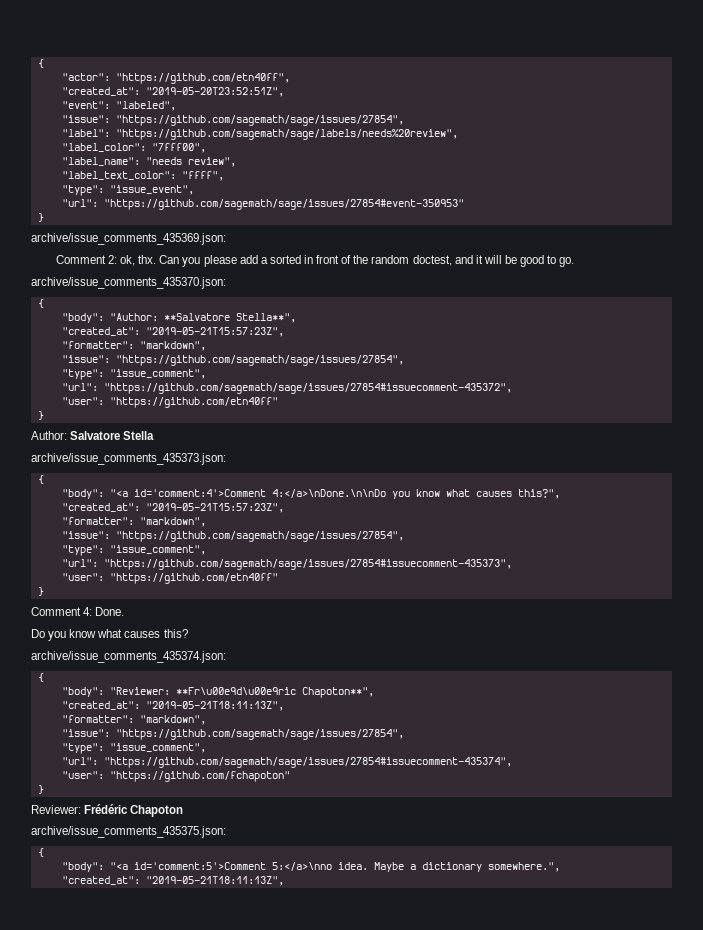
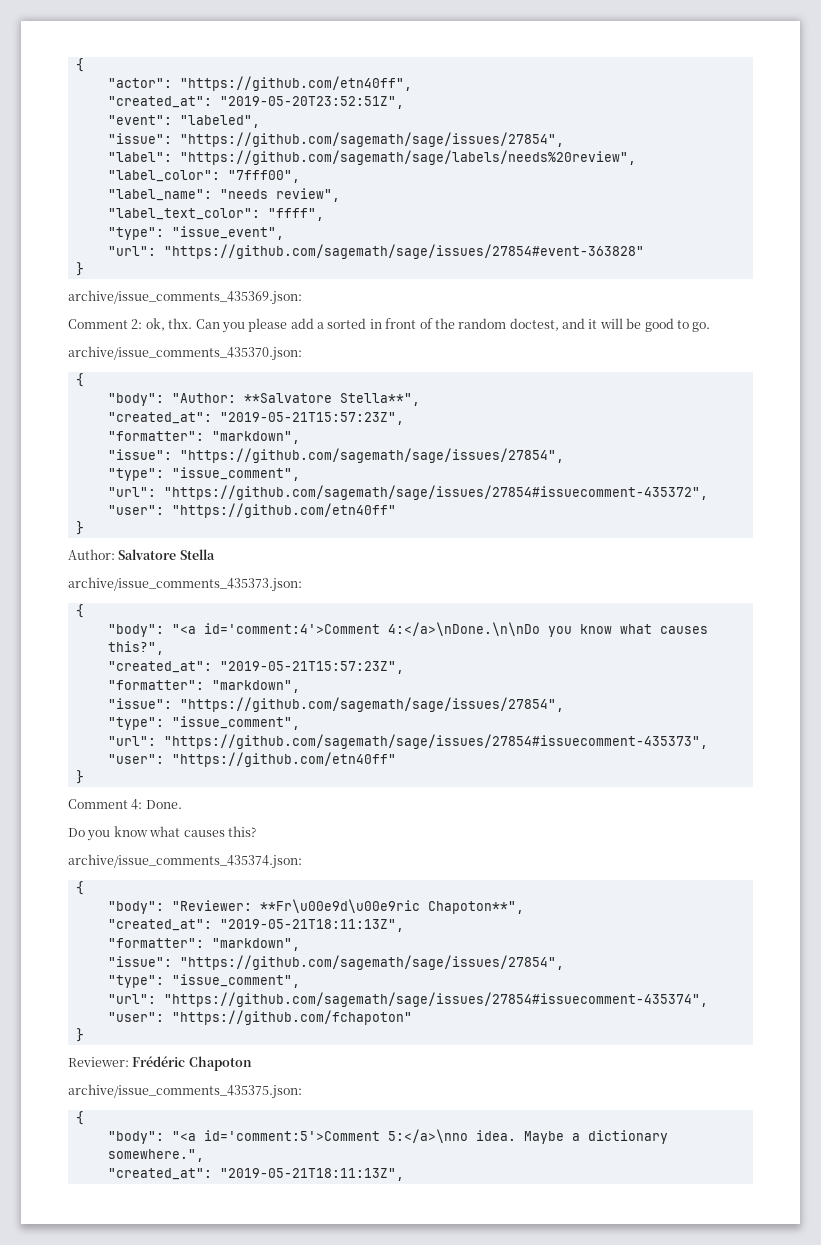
[103,199,464,210] "https://github.com/sagemath/sage/issues/27854#event-350953" -> [163,244,644,259] "https://github.com/sagemath/sage/issues/27854#event-363828"

